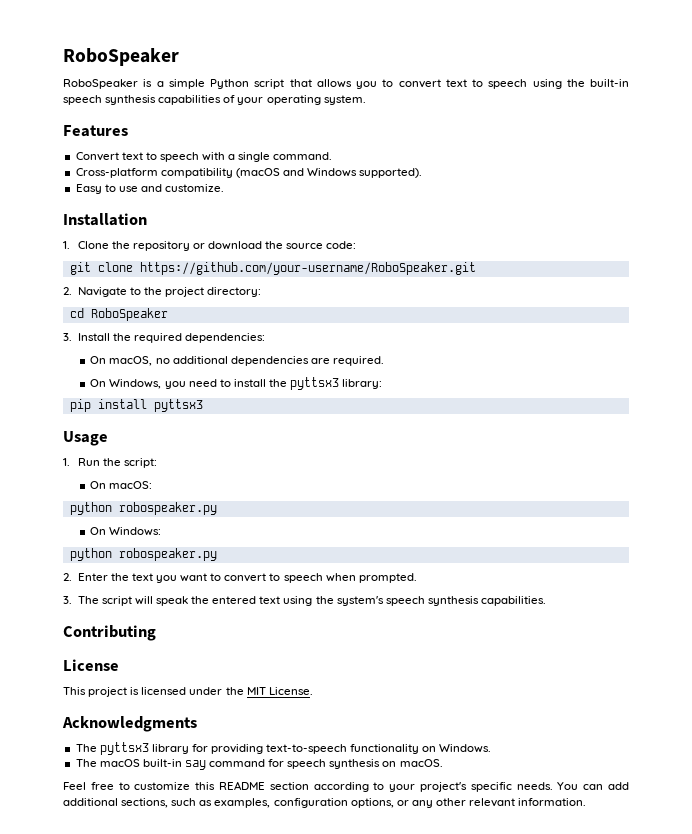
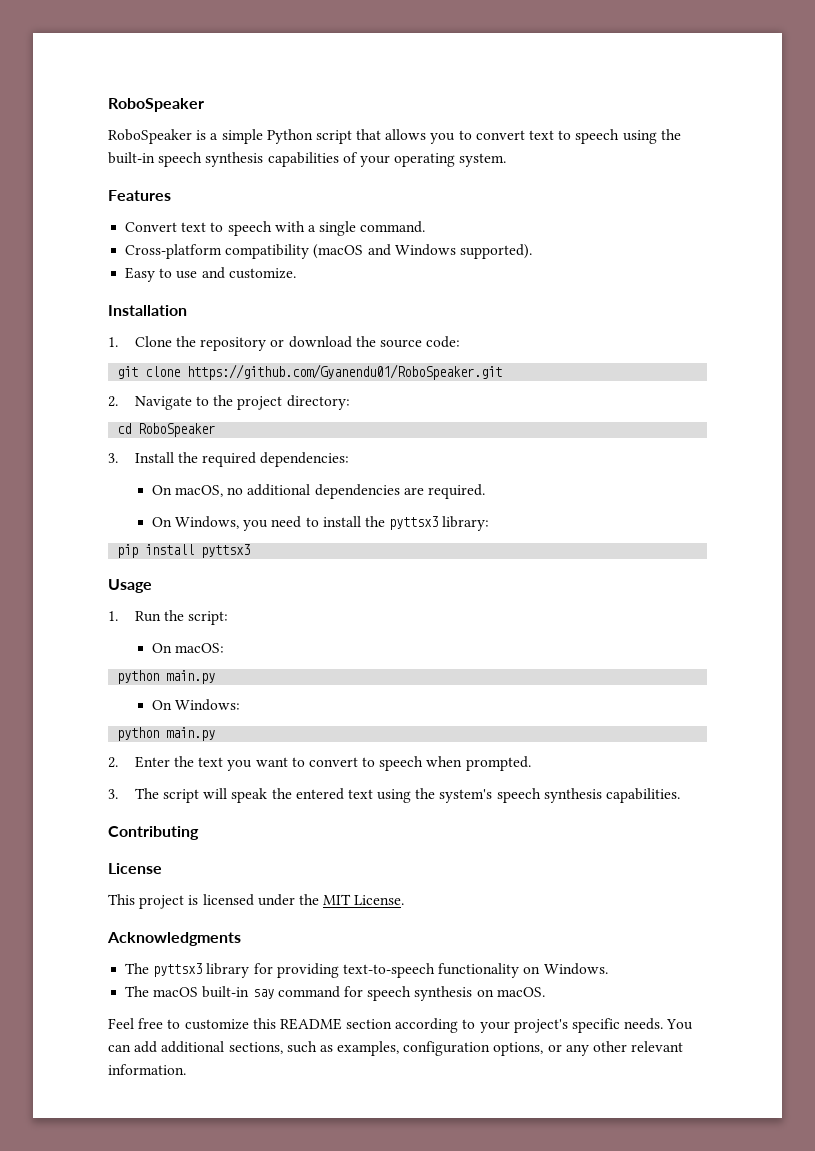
[139,262,476,275] https://github.com/your-username/RoboSpeaker.git -> [187,364,503,380] https://github.com/Gyanendu01/RoboSpeaker.git
[118,502,217,515] robospeaker.py -> [166,670,216,684] main.py
[118,548,217,561] robospeaker.py -> [166,727,216,741] main.py

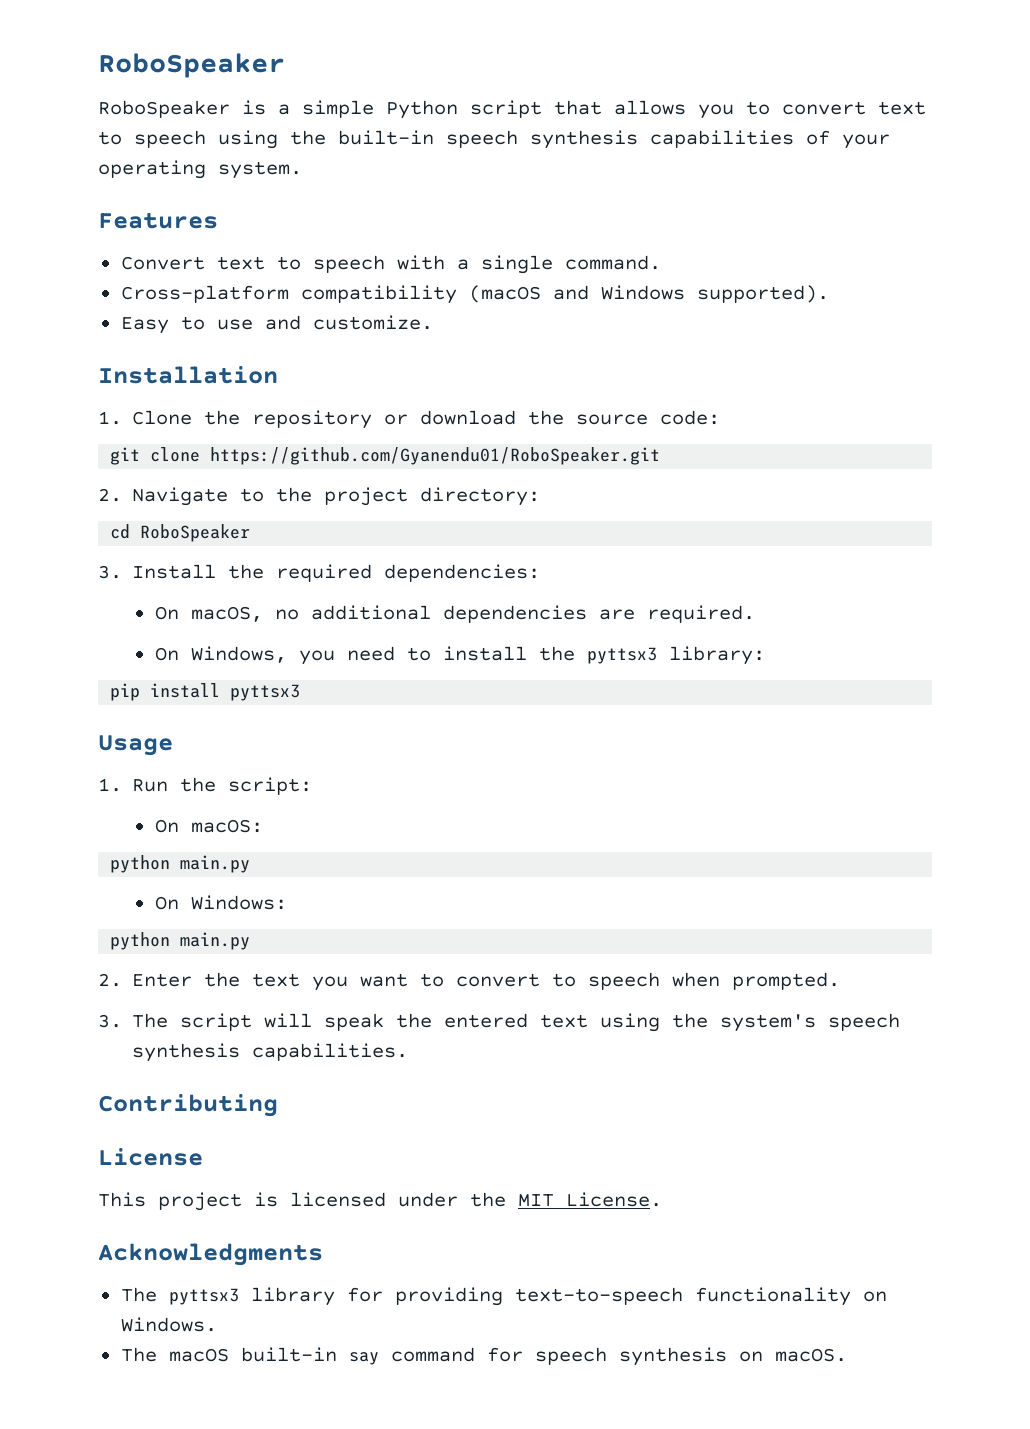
[108,1018,694,1033] [108,1041,684,1056] [108,1064,186,1075] // Feel free to customize this README section according to your project's specific needs. You can add additional sections, such as examples, configuration options, or any other relevant information. -> (847, 1355) none

